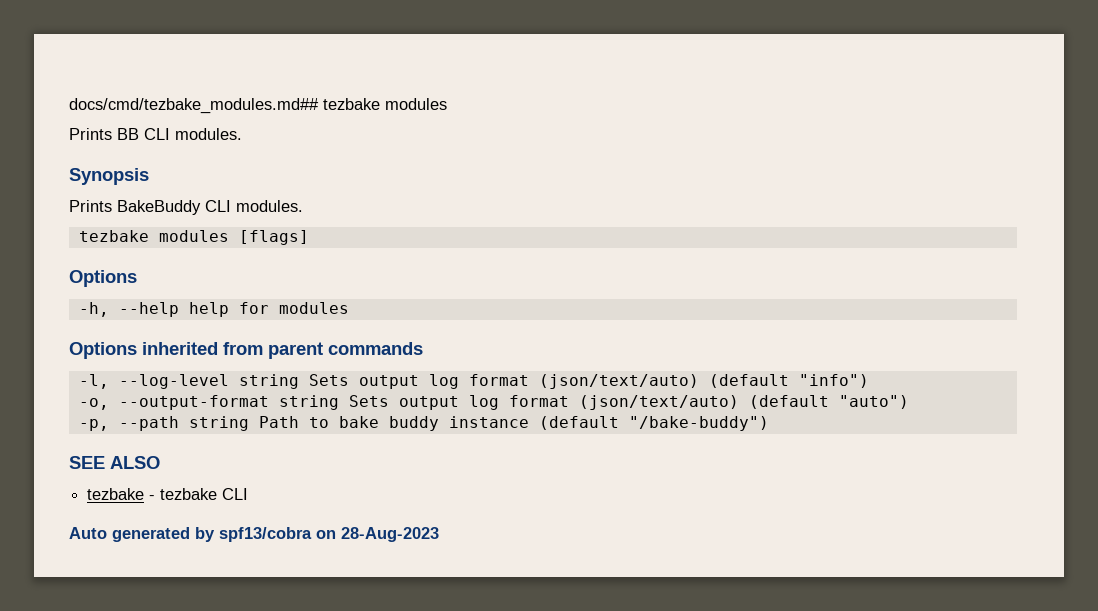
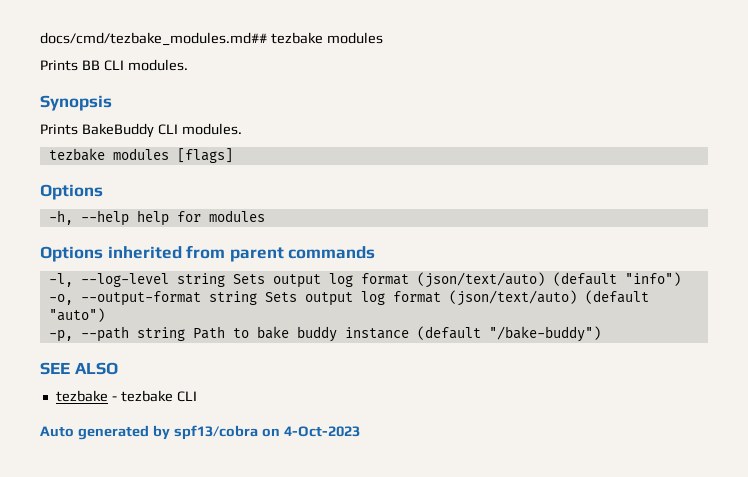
[341,527,439,542] 28-Aug-2023 -> [283,426,360,437] 4-Oct-2023

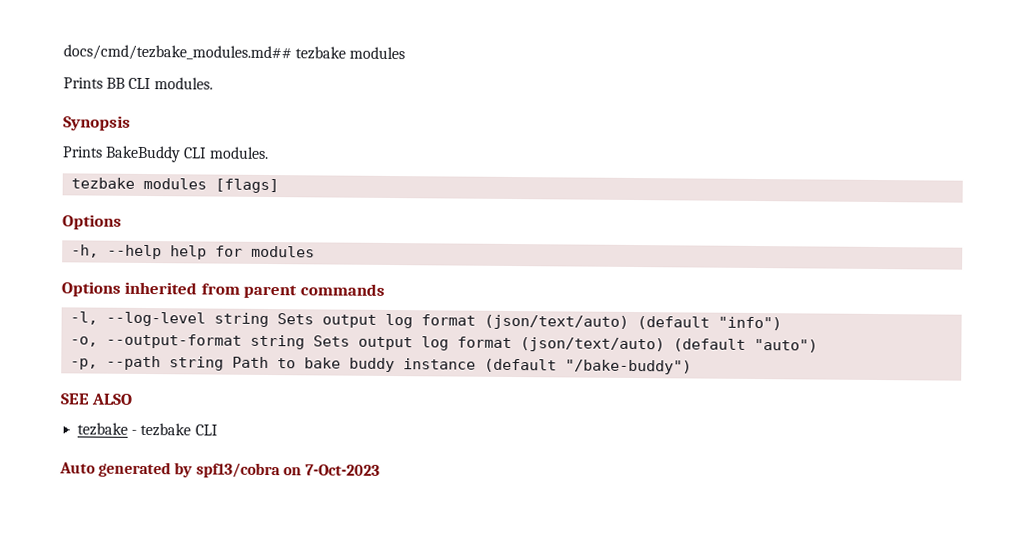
[283,426,360,437] 4-Oct-2023 -> [304,464,380,476] 7-Oct-2023

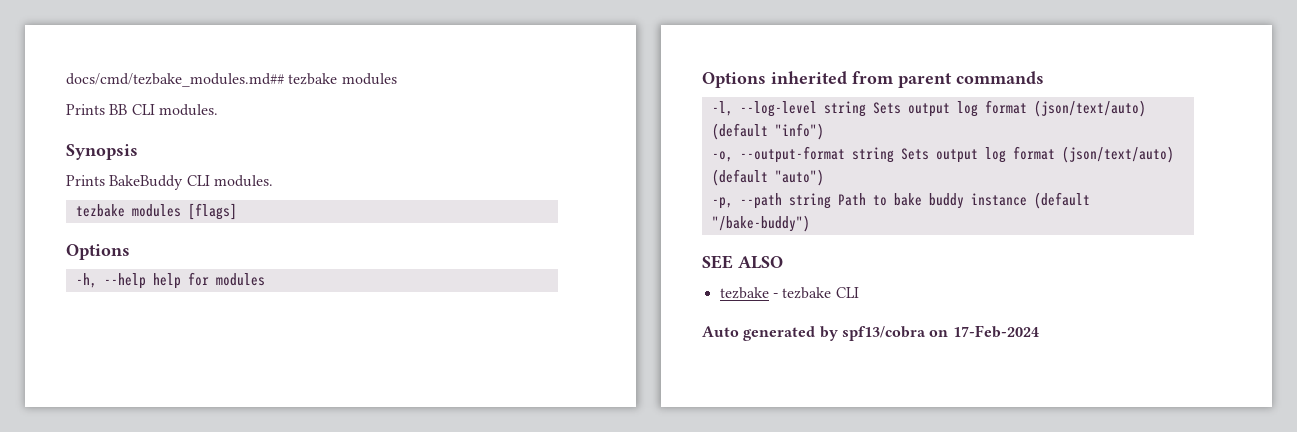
[304,464,380,476] 7-Oct-2023 -> [952,325,1039,338] 17-Feb-2024

